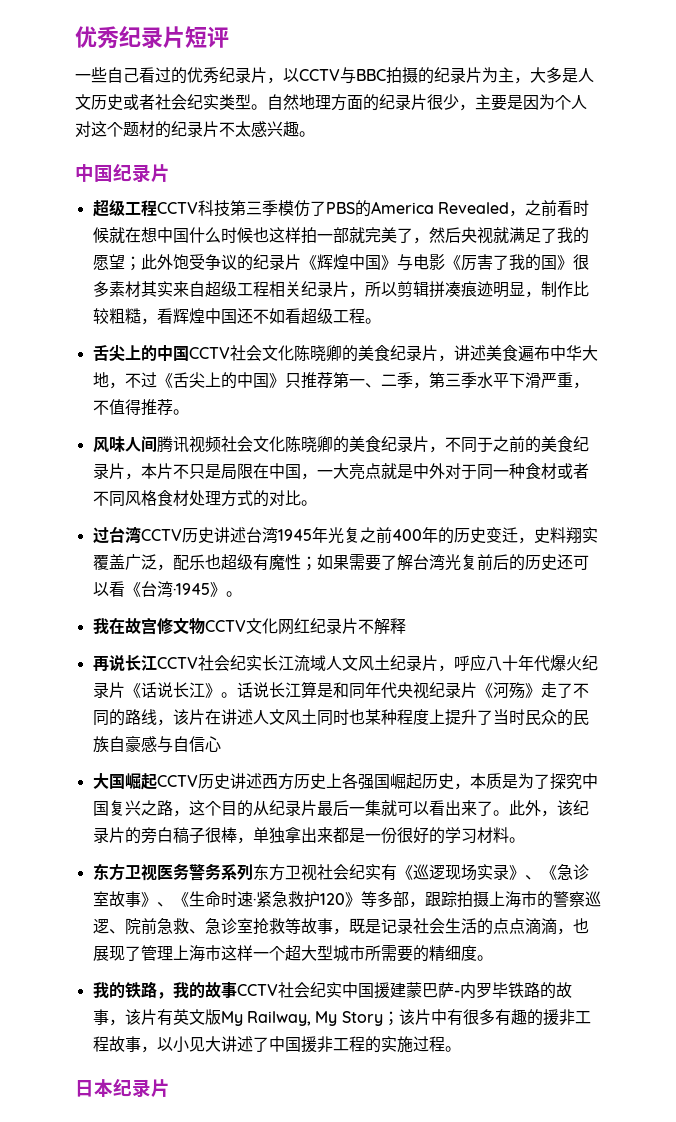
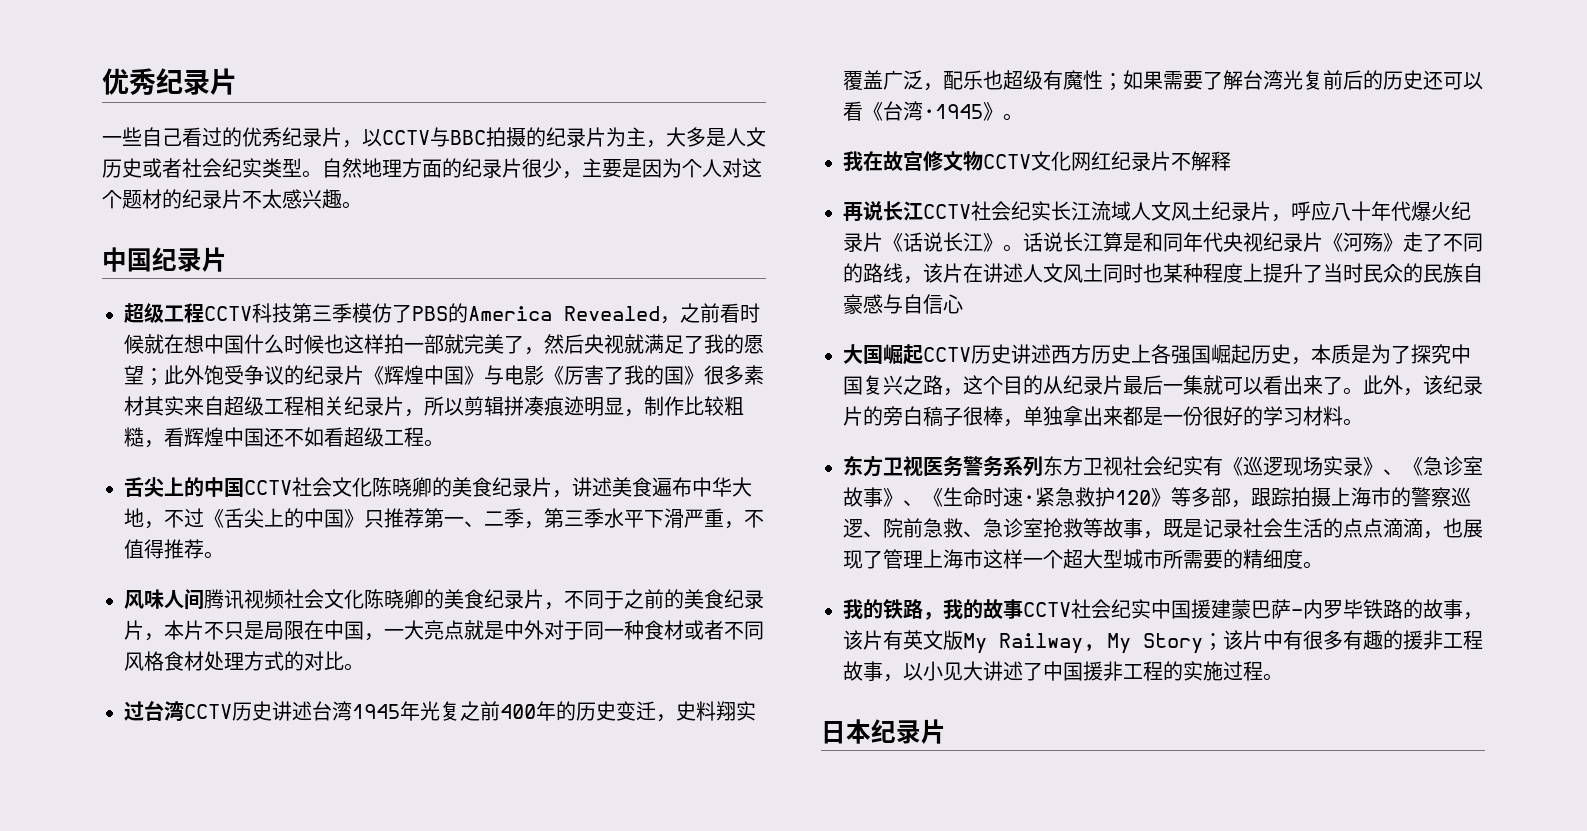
[75,26,229,49] 优秀纪录片短评 -> [102,68,237,95] 优秀纪录片

